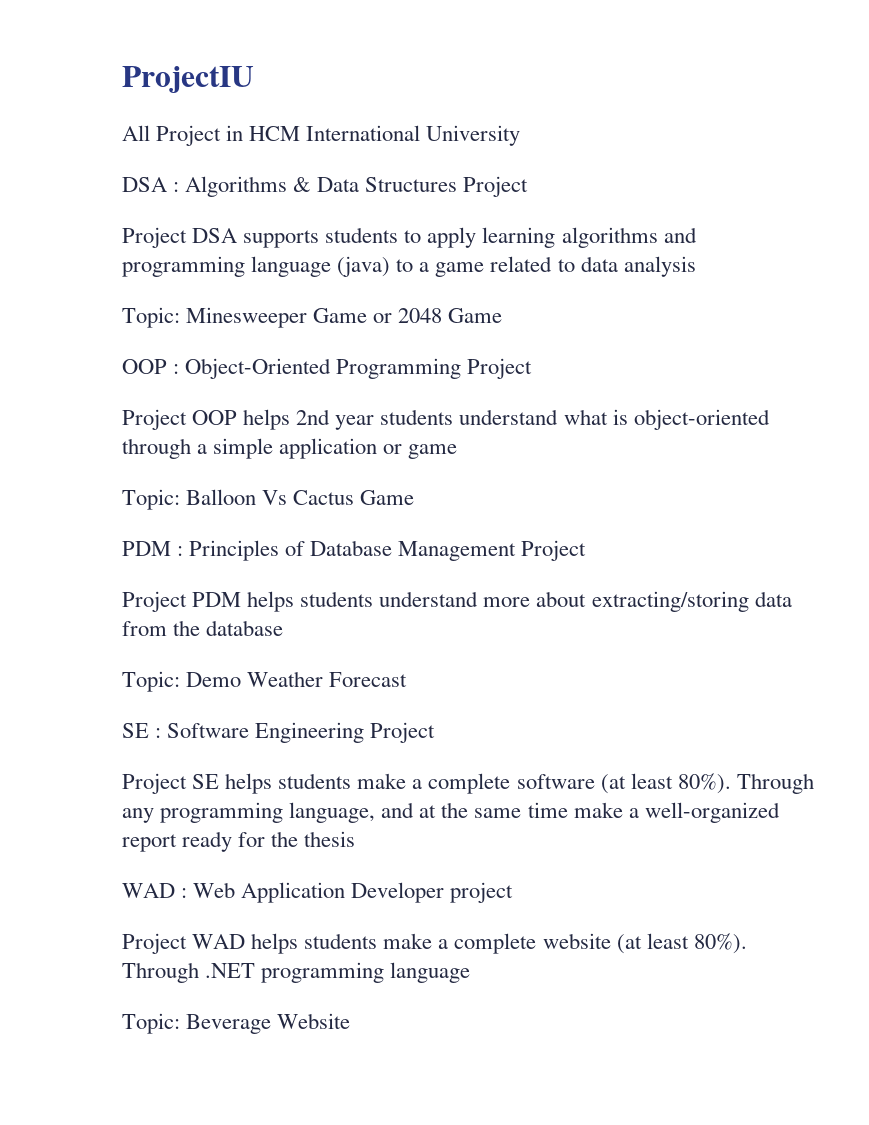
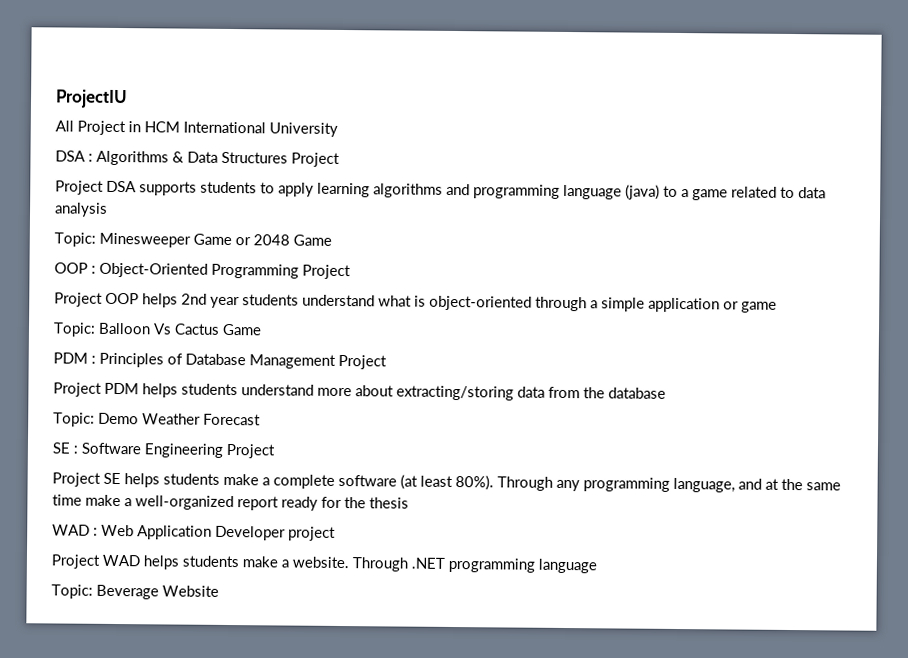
[454,933,747,954] complete website (at least 80%). -> [292,556,349,569] website.

